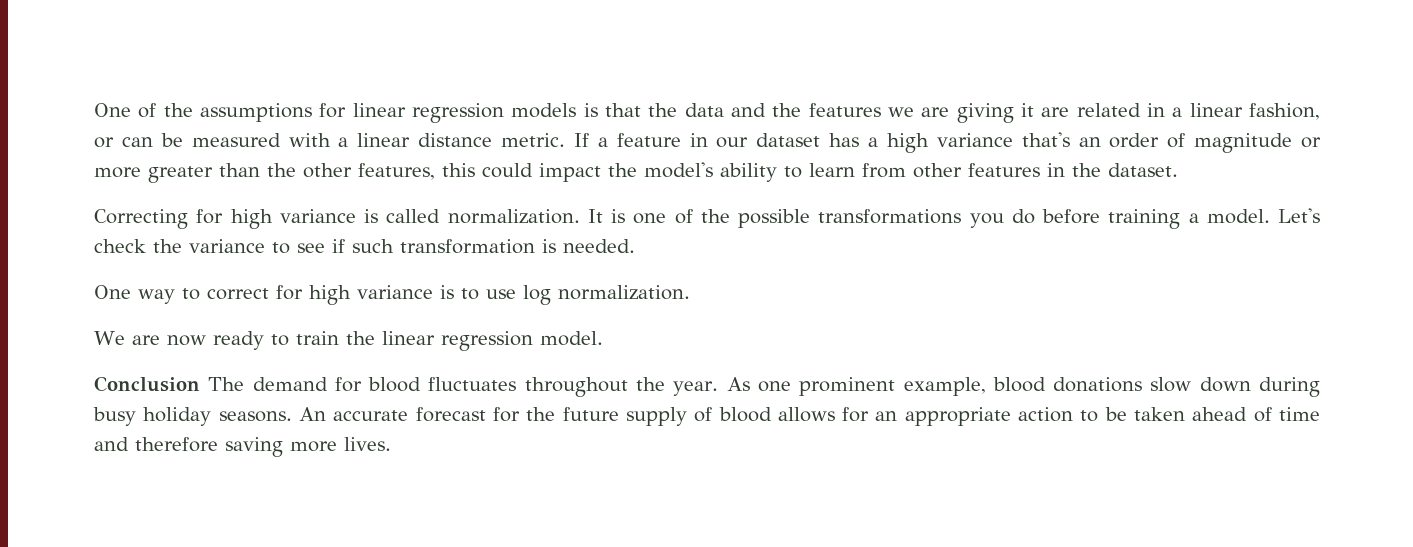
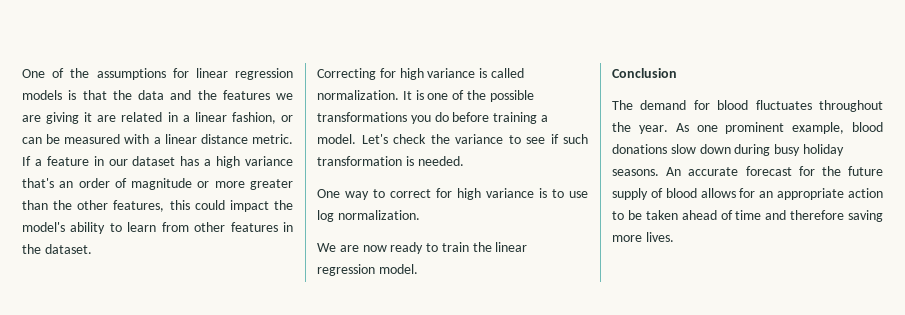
(200, 384) none -> (677, 73) //

